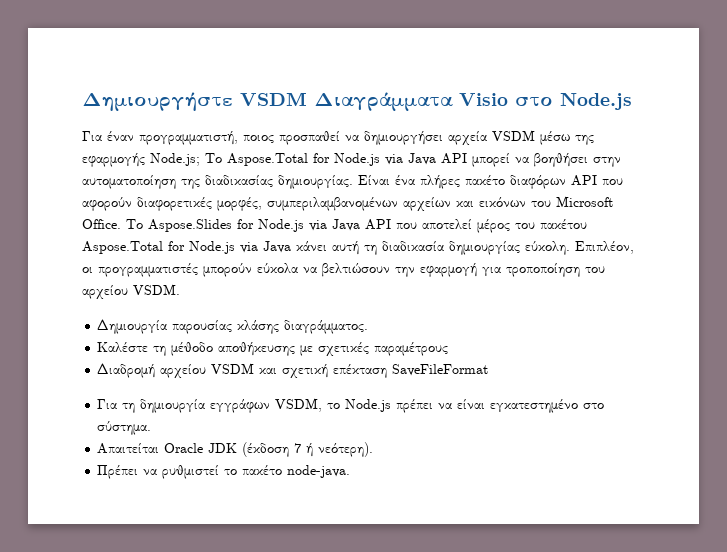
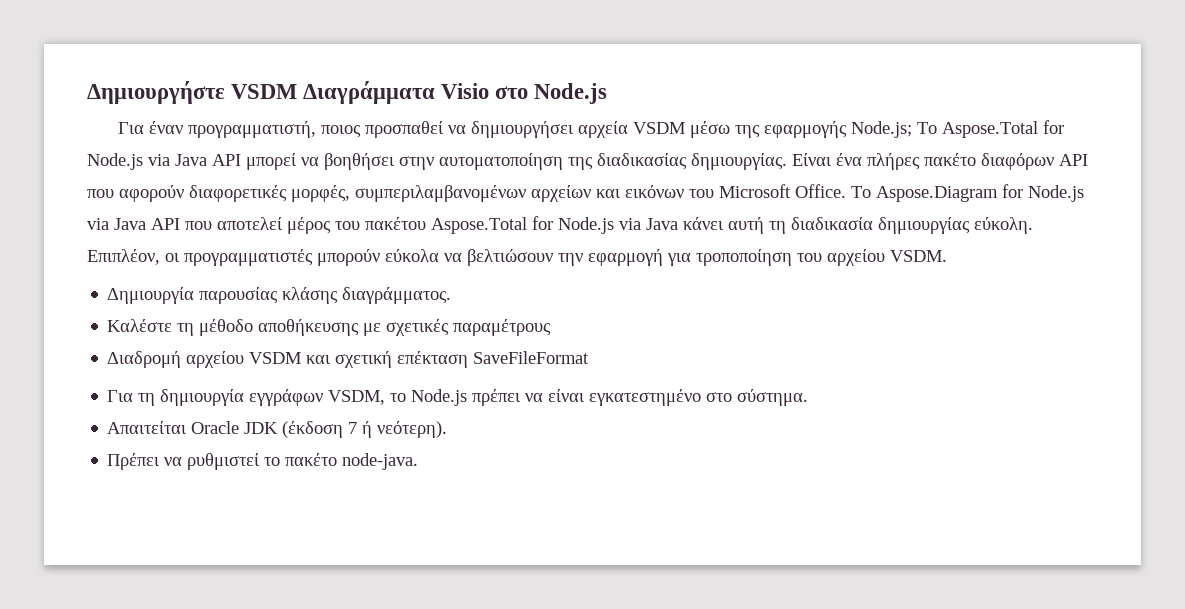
[148,219,232,232] Aspose.Slides -> [876,186,998,202] Aspose.Diagram

